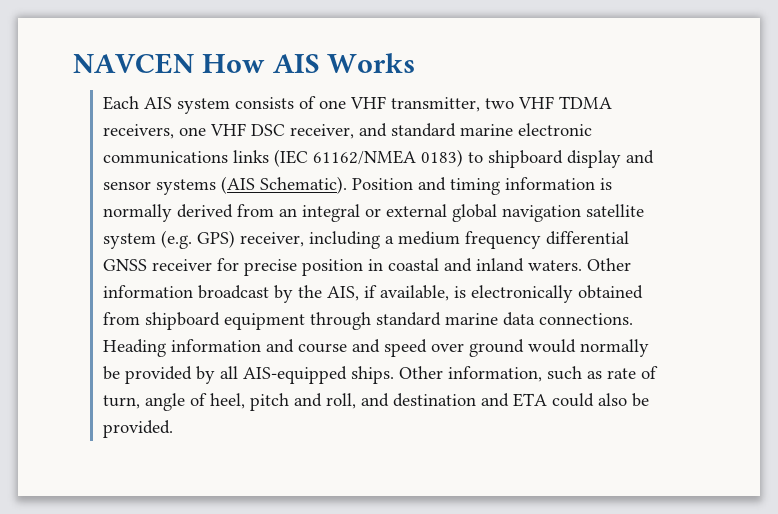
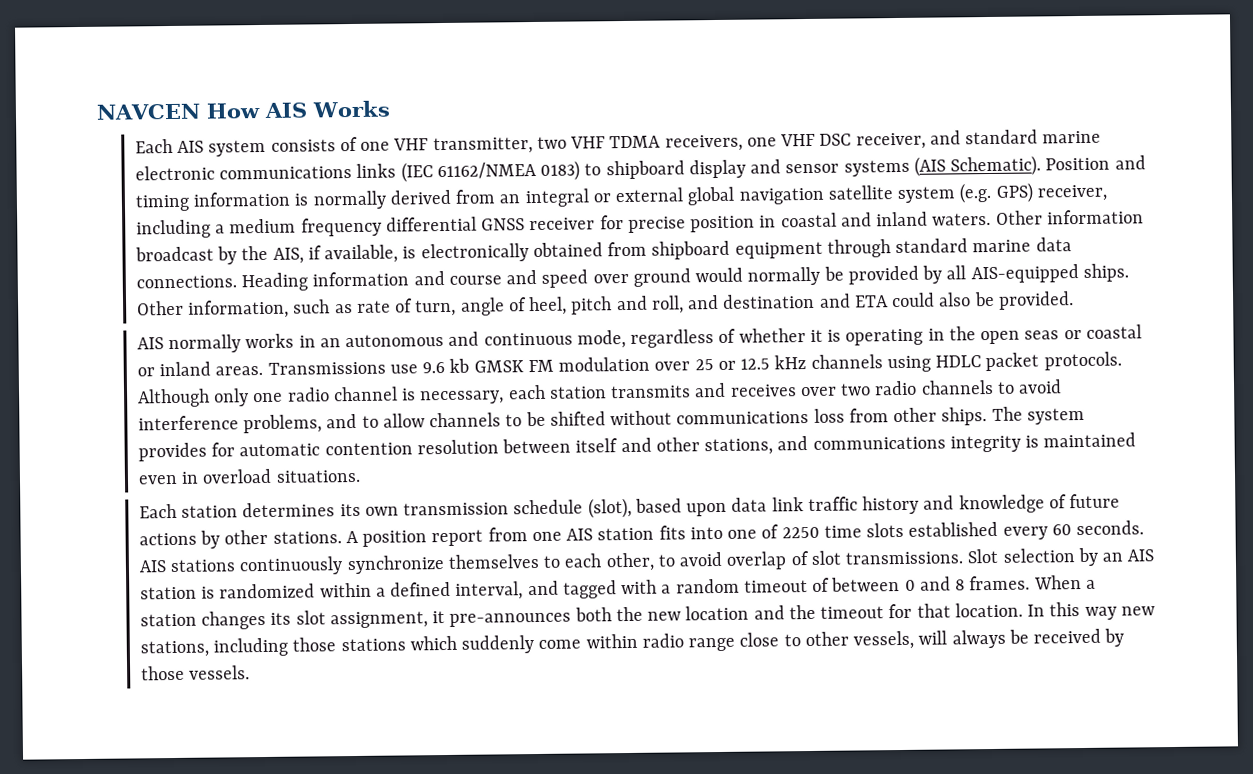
(174, 429) none -> [136,324,1142,354] [136,351,1122,377] [136,379,1063,408] [137,406,1085,434] [137,432,1137,462] [137,468,361,485] [138,493,1121,519] [138,520,1145,549] [138,547,1155,576] [139,575,1096,600] [139,602,1155,630] [139,628,1125,658] [140,665,250,681] // AIS normally works in an autonomous and continuous mode, regardless of whether it is operating in the open seas or coastal or inland areas. Transmissions use 9.6 kb GMSK FM modulation over 25 or 12.5 kHz channels using HDLC packet protocols. Although only one radio channel is necessary, each station transmits and receives over two radio channels to avoid interference problems, and to allow channels to be shifted without communications loss from other ships. The system provides for automatic contention resolution between itself and other stations, and communications integrity is maintained even in overload situations. // Each station determines its own transmission schedule (slot), based upon data link traffic history and knowledge of future actions by other stations. A position report from one AIS station fits into one of 2250 time slots established every 60 seconds. AIS stations continuously synchronize themselves to each other, to avoid overlap of slot transmissions. Slot selection by an AIS station is randomized within a defined interval, and tagged with a random timeout of between 0 and 8 frames. When a station changes its slot assignment, it pre-announces both the new location and the timeout for that location. In this way new stations, including those stations which suddenly come within radio range close to other vessels, will always be received by those vessels.

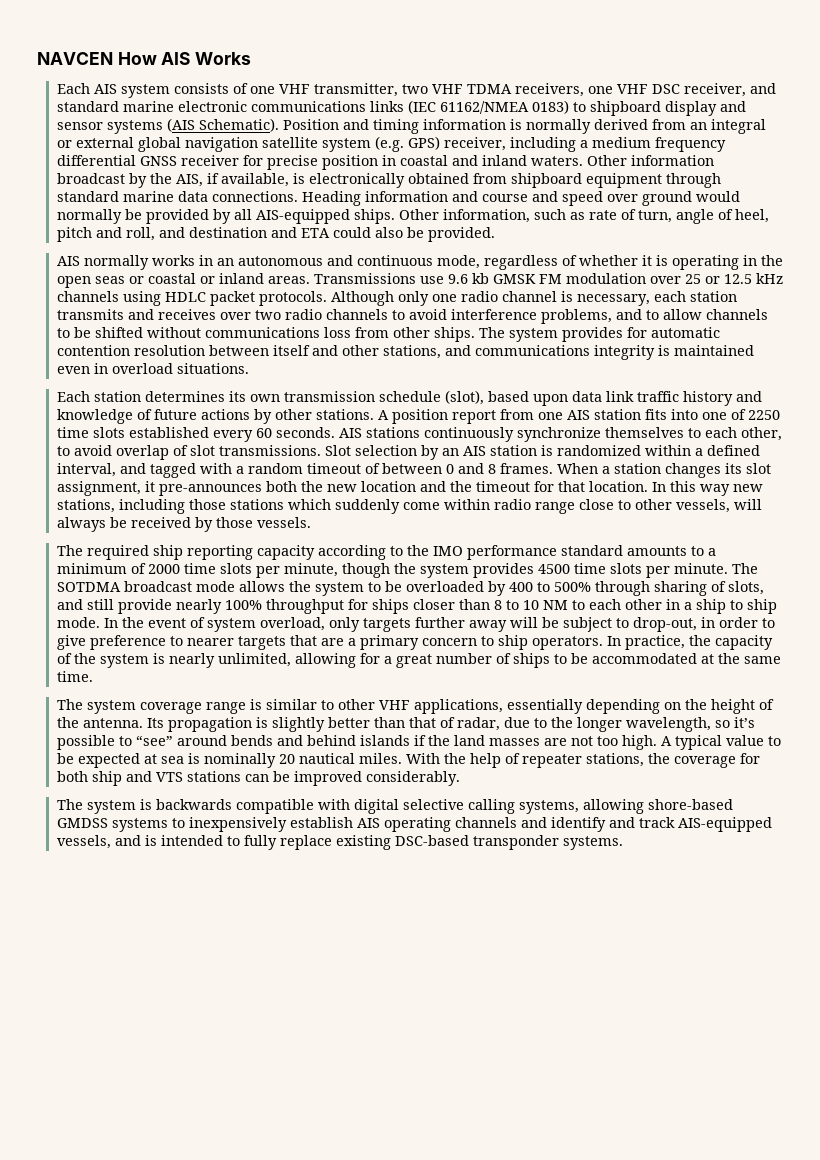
(250, 672) none -> [56,545,716,560] [56,563,758,578] [56,581,764,596] [56,599,777,614] [56,617,775,632] [56,635,773,650] [56,653,781,668] [56,671,93,682] [56,699,774,714] [56,717,755,732] [56,735,781,750] [56,753,760,768] [56,771,460,786] [56,799,733,814] [56,817,772,832] [56,835,623,850] // The required ship reporting capacity according to the IMO performance standard amounts to a minimum of 2000 time slots per minute, though the system provides 4500 time slots per minute. The SOTDMA broadcast mode allows the system to be overloaded by 400 to 500% through sharing of slots, and still provide nearly 100% throughput for ships closer than 8 to 10 NM to each other in a ship to ship mode. In the event of system overload, only targets further away will be subject to drop-out, in order to give preference to nearer targets that are a primary concern to ship operators. In practice, the capacity of the system is nearly unlimited, allowing for a great number of ships to be accommodated at the same time. // The system coverage range is similar to other VHF applications, essentially depending on the height of the antenna. Its propagation is slightly better than that of radar, due to the longer wavelength, so it’s possible to “see” around bends and behind islands if the land masses are not too high. A typical value to be expected at sea is nominally 20 nautical miles. With the help of repeater stations, the coverage for both ship and VTS stations can be improved considerably. // The system is backwards compatible with digital selective calling systems, allowing shore-based GMDSS systems to inexpensively establish AIS operating channels and identify and track AIS-equipped vessels, and is intended to fully replace existing DSC-based transponder systems.

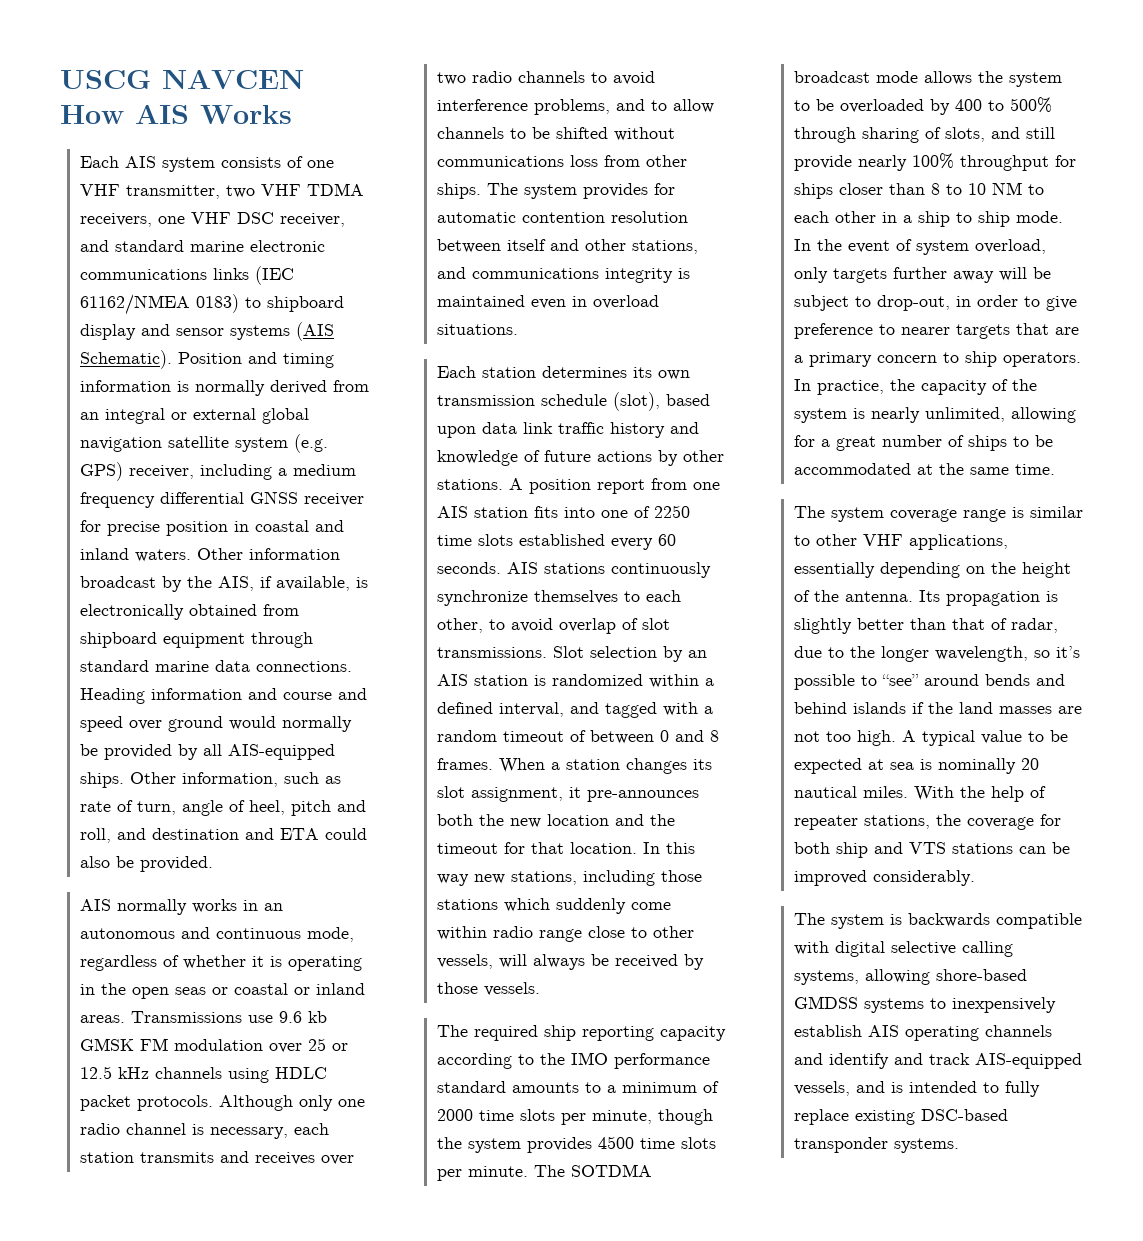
(37, 58) none -> [60,70,151,89] USCG

